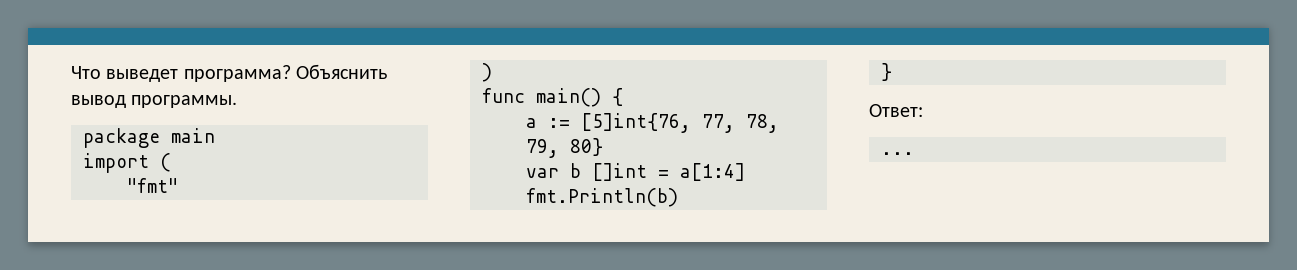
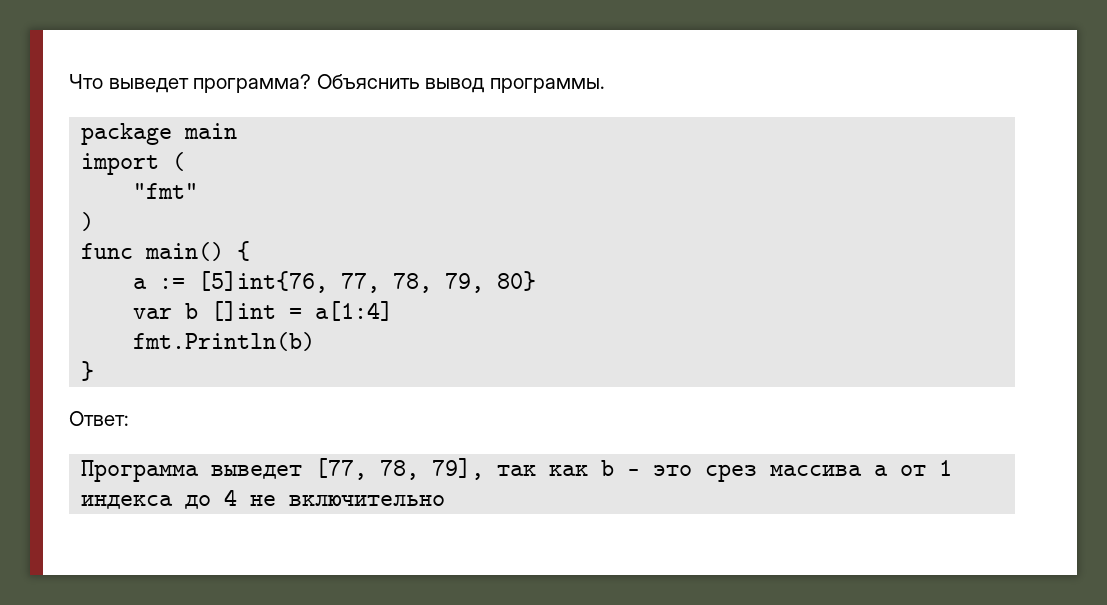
[881,152,914,155] ... -> [81,458,953,482] [81,489,446,509] Программа выведет [77, 78, 79], так как b - это срез массива a от 1 индекса до 4 не включительно

